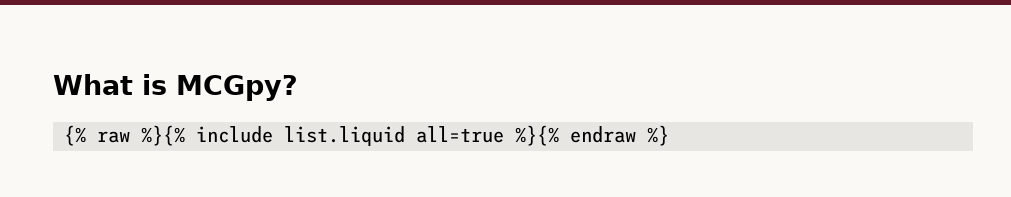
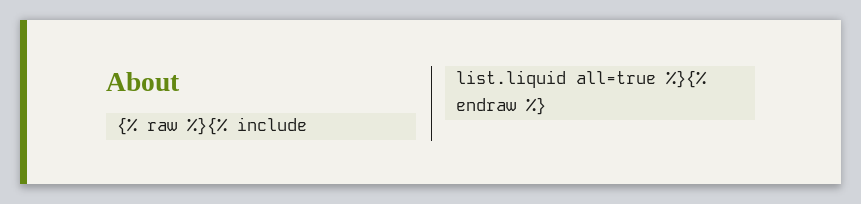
[53,74,298,101] What is MCGpy? -> [106,72,180,91] About

